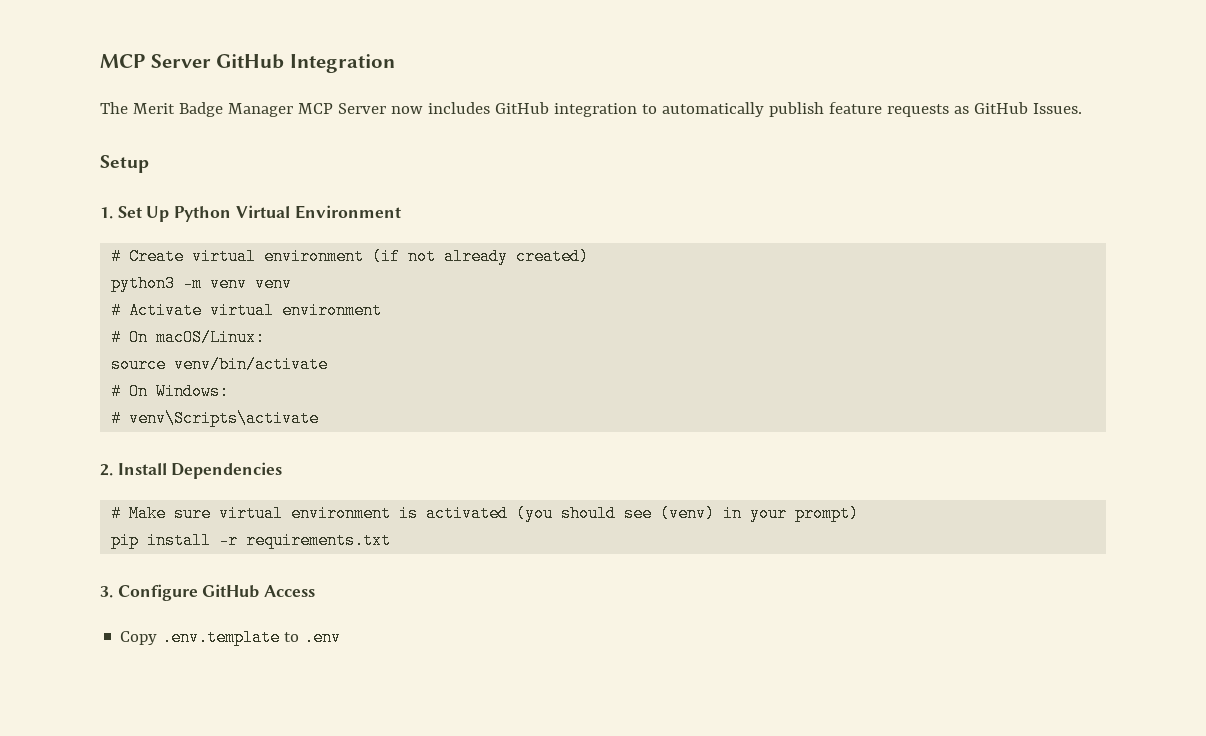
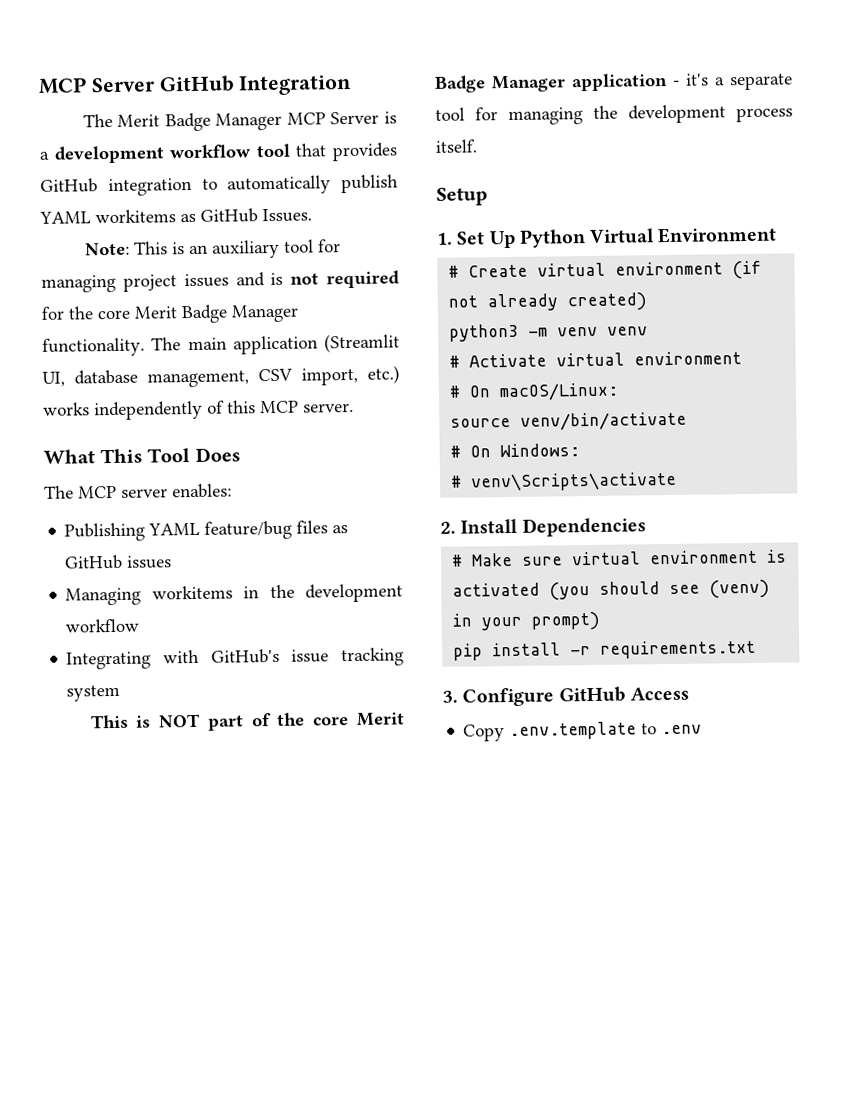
[390,102,490,114] now includes -> [384,111,397,124] [39,142,398,164] is a development workflow tool that provides
[828,102,949,117] feature requests -> [39,209,176,224] YAML workitems
(1082, 108) none -> [84,239,341,259] [41,270,400,293] [41,304,299,324] [42,333,400,357] [42,365,400,388] [43,400,354,421] [43,447,241,464] [44,483,232,499] [64,520,349,542] [64,554,173,570] [65,583,403,606] [65,618,140,633] [66,647,404,670] [66,684,121,702] [89,712,405,731] [434,72,793,93] [435,104,793,125] [435,139,477,153] // Note: This is an auxiliary tool for managing project issues and is not required for the core Merit Badge Manager functionality. The main application (Streamlit UI, database management, CSV import, etc.) works independently of this MCP server. // What This Tool Does // The MCP server enables: // Publishing YAML feature/bug files as GitHub issues // Managing workitems in the development workflow // Integrating with GitHub's issue tracking system // This is NOT part of the core Merit Badge Manager application - it's a separate tool for managing the development process itself.

